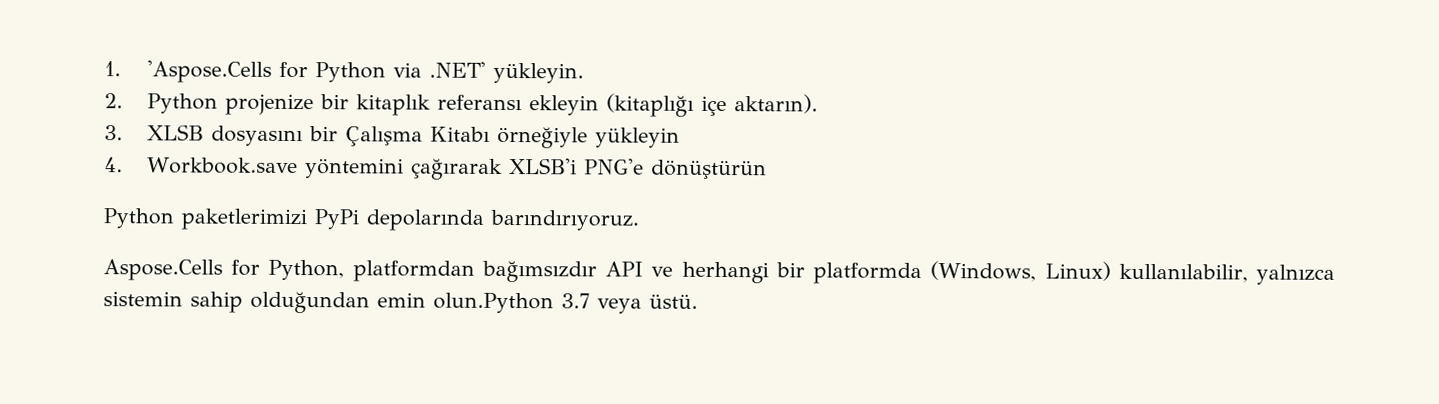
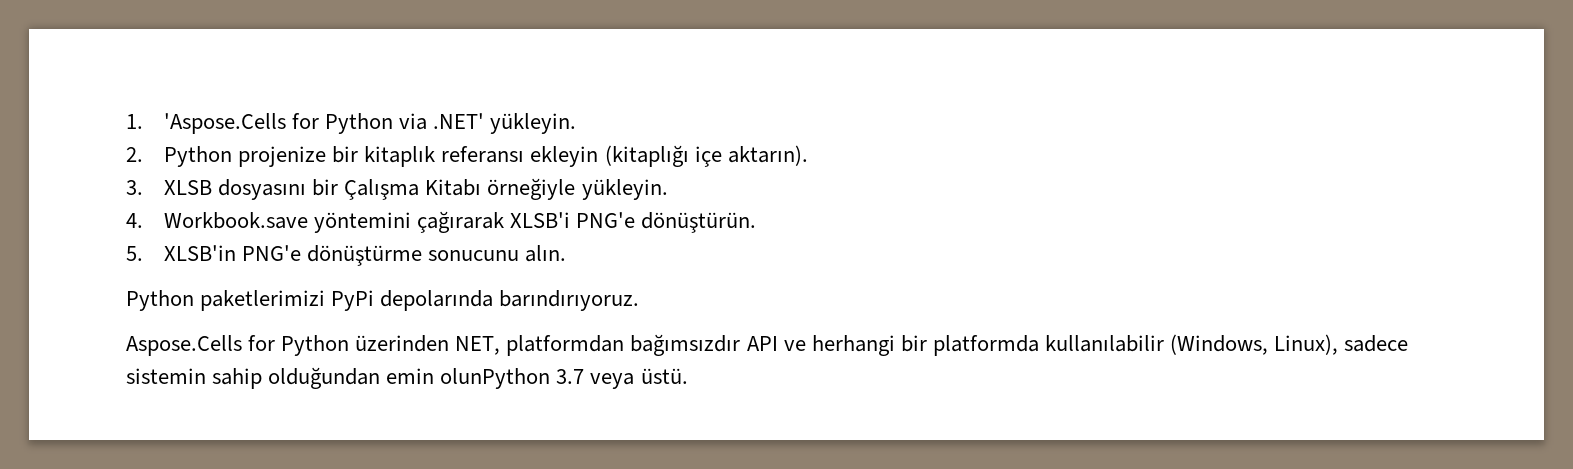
[594,127,680,148] yükleyin -> [581,179,668,200] yükleyin.
[650,159,767,180] dönüştürün -> [641,212,757,233] [126,245,567,266] dönüştürün. // 5. XLSB'in PNG'e dönüştürme sonucunu alın.
[268,259,345,281] Python, -> [281,335,501,356] Python üzerinden NET,
[930,260,1336,285] (Windows, Linux) kullanılabilir, yalnızca -> [1044,334,1409,355] kullanılabilir (Windows, Linux), sadece
[433,292,554,314] olun.Python -> [440,368,551,389] olunPython

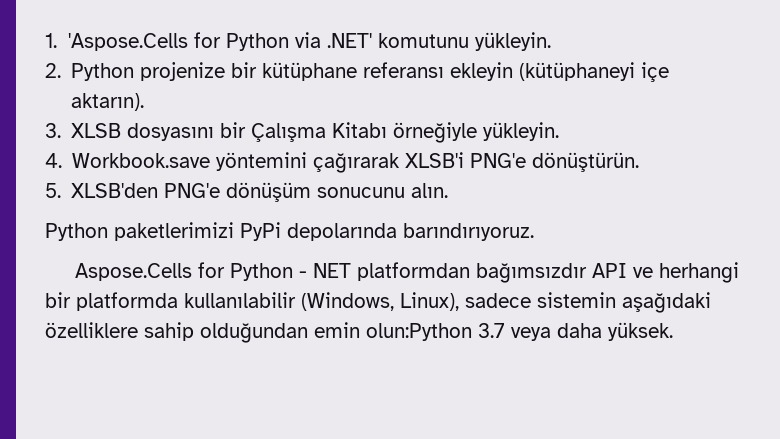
(485, 121) none -> [377,33,469,48] komutunu
[364,146,436,167] kitaplık -> [262,62,358,81] kütüphane
[604,145,689,167] (kitaplığı -> [519,62,636,81] (kütüphaneyi
[164,245,423,266] XLSB'in PNG'e dönüştürme -> [71,182,312,202] XLSB'den PNG'e dönüşüm
[355,335,501,355] üzerinden NET, -> [298,263,351,278] - NET
(206, 376) none -> [622,292,711,313] [45,322,138,338] aşağıdaki özelliklere
[440,368,551,389] olunPython -> [366,323,472,341] olun:Python
[640,368,688,384] üstü. -> [557,322,673,341] daha yüksek.

